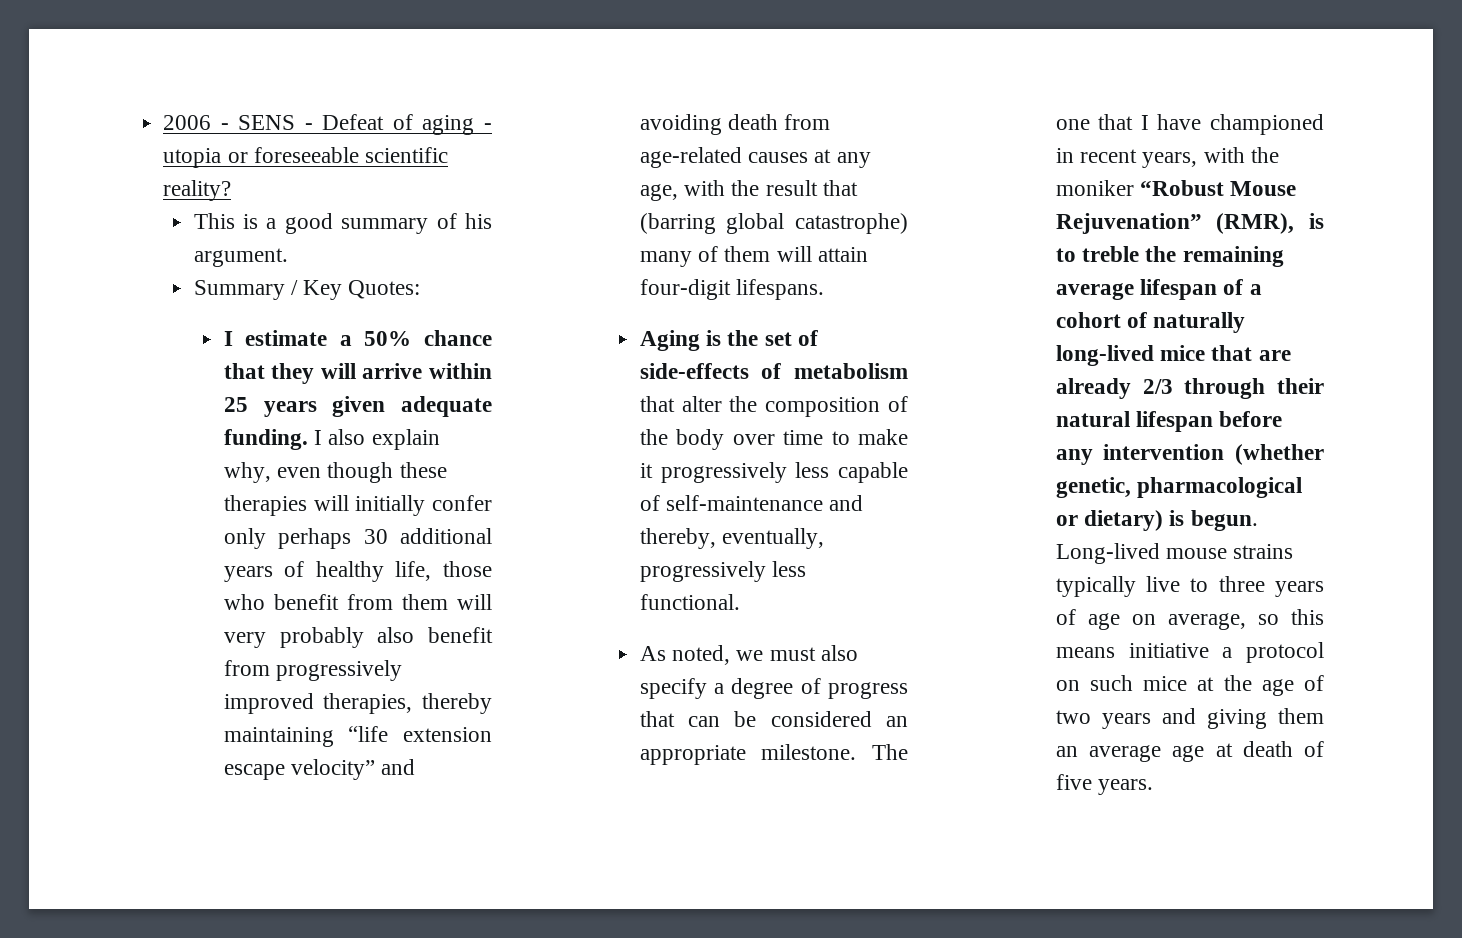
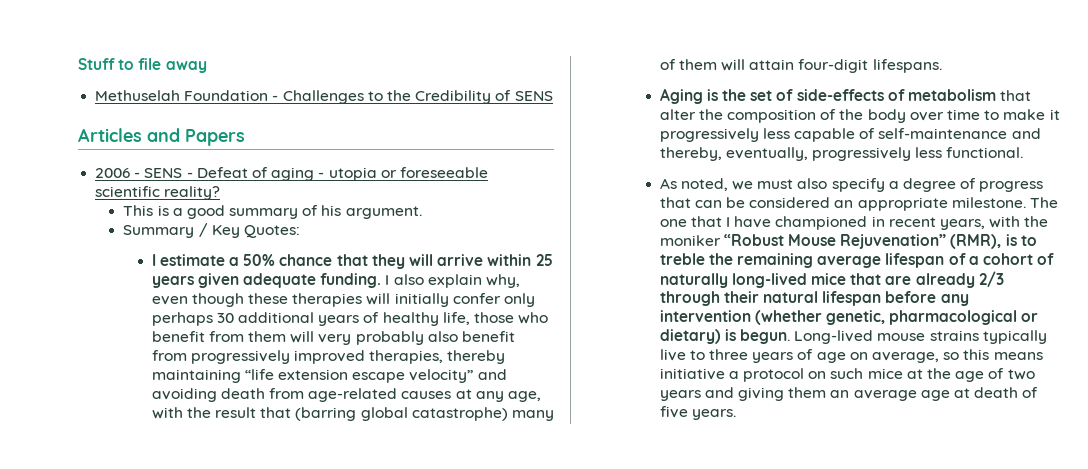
(163, 122) none -> [78,58,207,73] [95,90,553,104] [78,128,245,146] Stuff to file away // Methuselah Foundation - Challenges to the Credibility of SENS // Articles and Papers //

